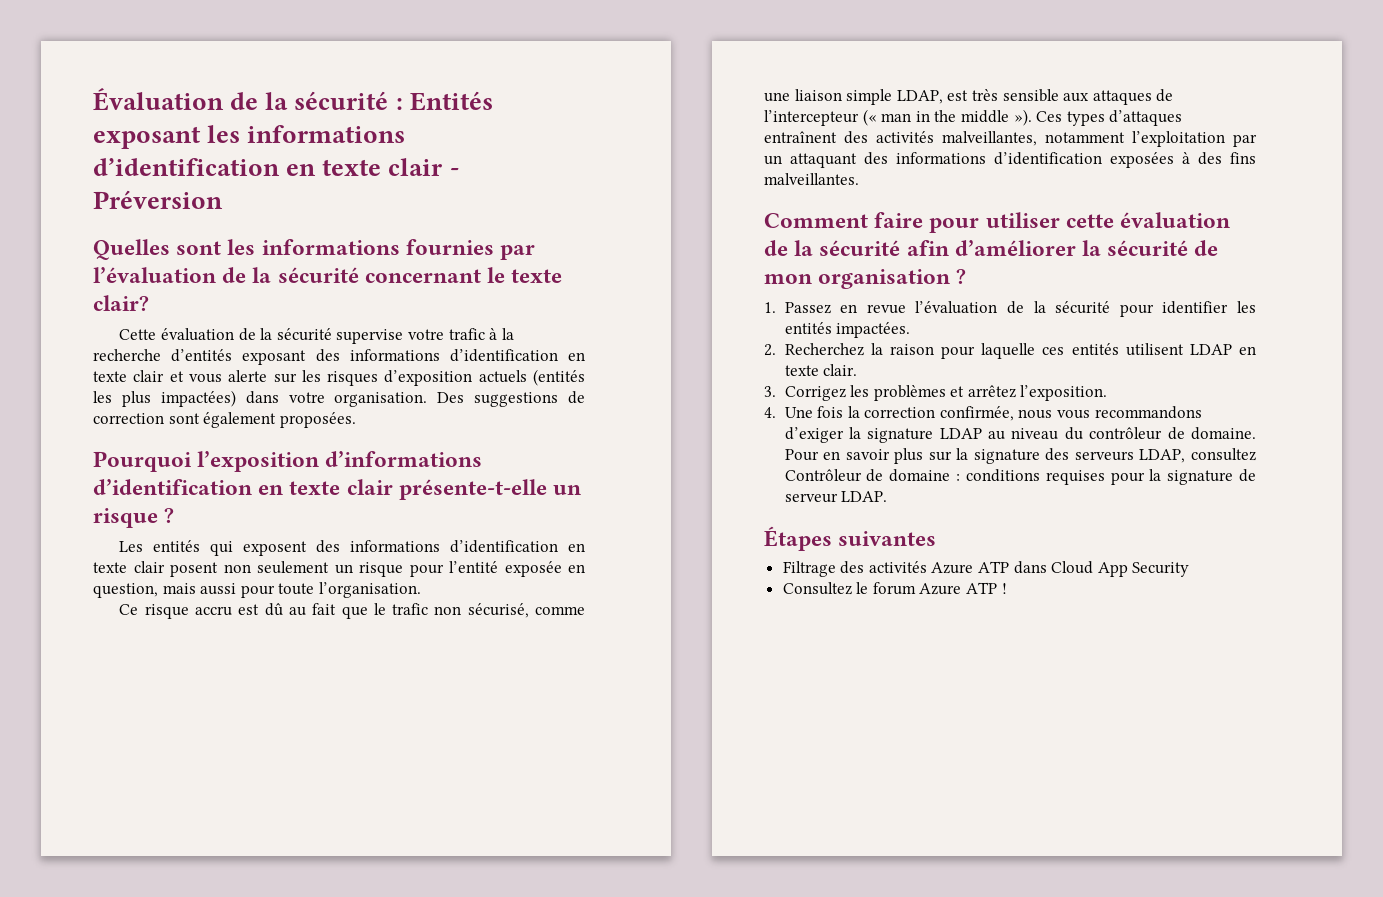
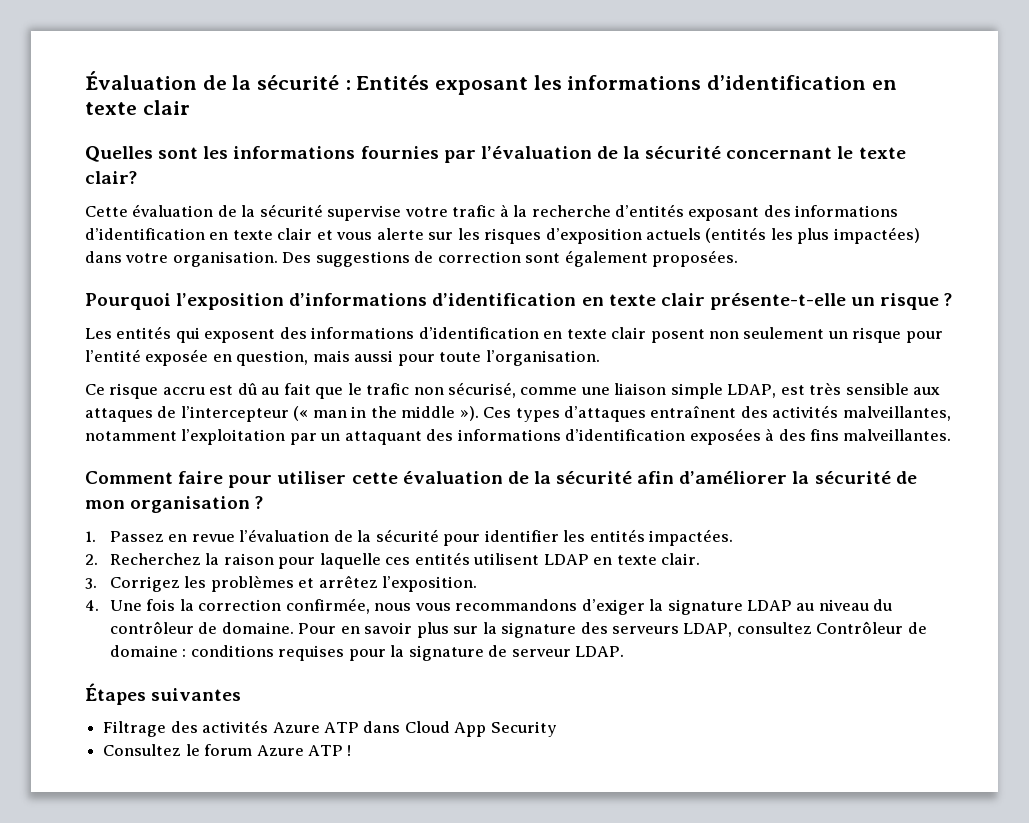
[449,168,459,176] [93,190,223,209] - Préversion -> (190, 107) none

